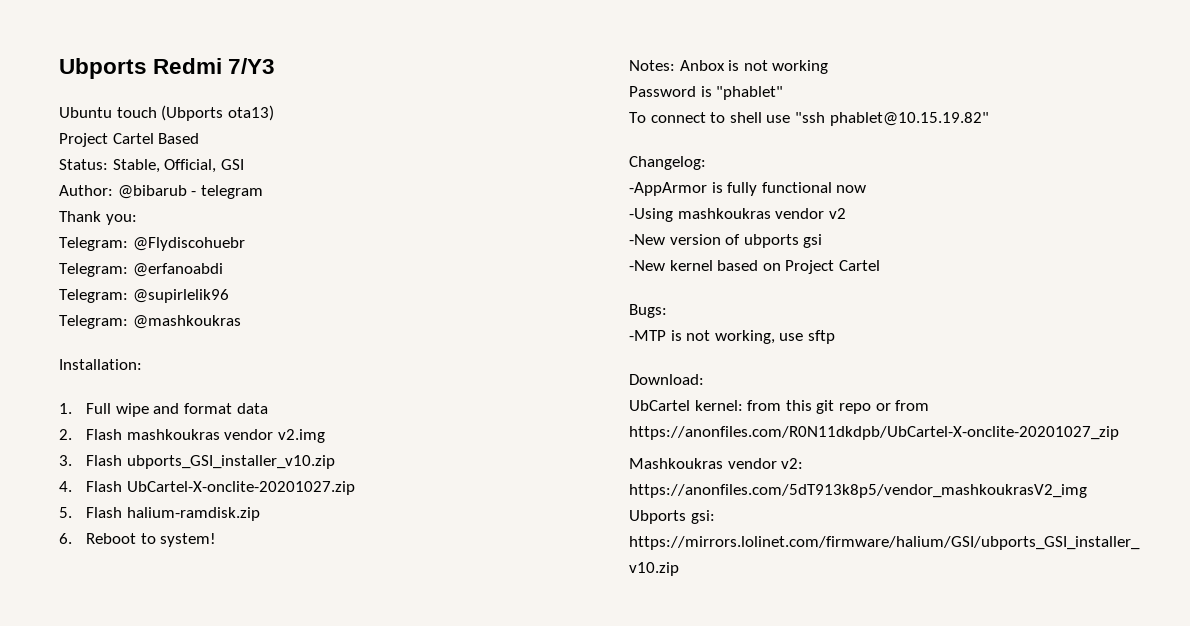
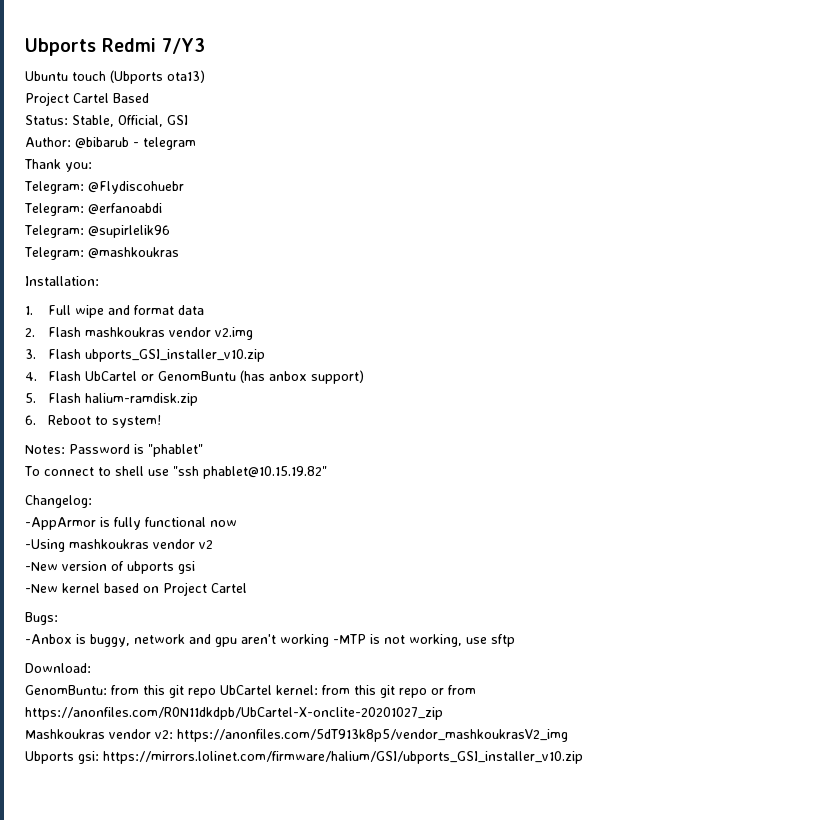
[126,481,355,495] UbCartel-X-onclite-20201027.zip -> [84,370,364,384] UbCartel or GenomBuntu (has anbox support)
[679,60,829,74] Anbox is not working // -> (65, 449) none
(667, 311) none -> [25,634,329,647] -Anbox is buggy, network and gpu aren't working
(704, 379) none -> [25,685,216,698] GenomBuntu: from this git repo

